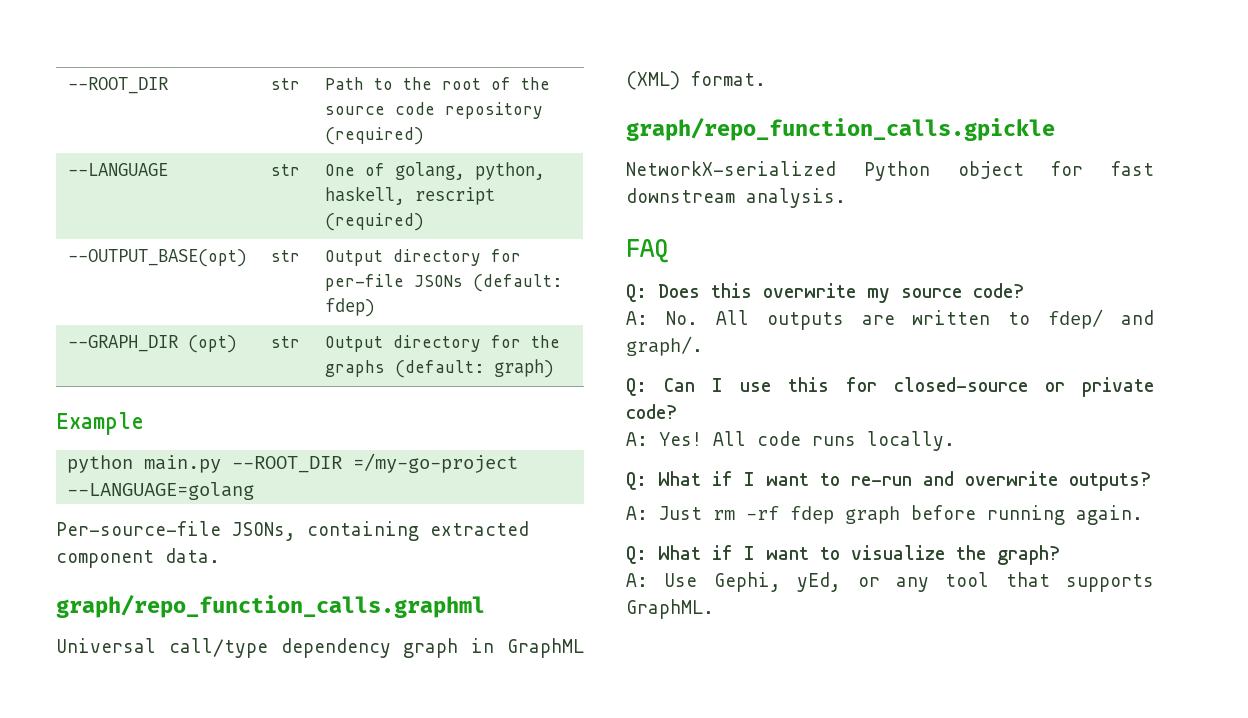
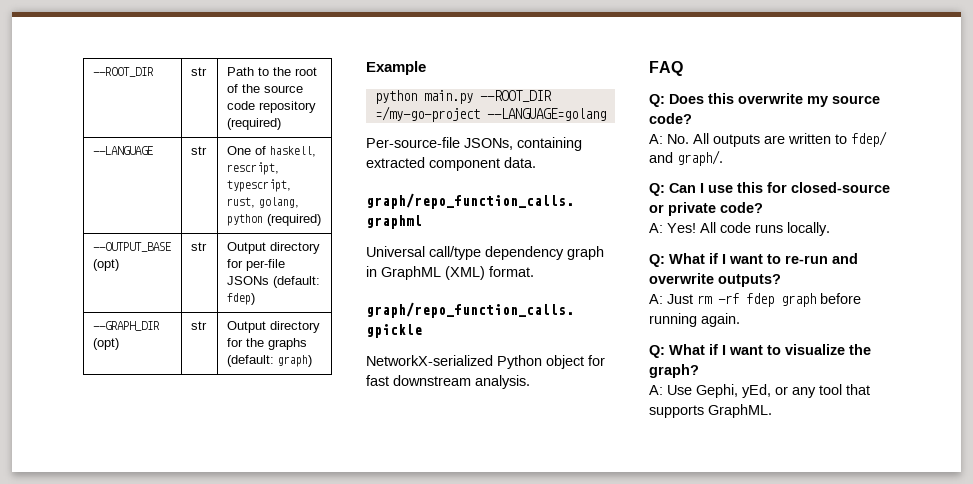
[394,162,545,180] [324,186,495,205] [324,213,424,231] [67,249,247,267] golang, python, haskell, rescript (required) // --OUTPUT_BASE(opt) -> [269,146,316,157] [226,162,279,175] [226,179,291,192] [226,197,299,208] [226,214,321,226] [92,242,171,252] [92,259,119,271] haskell, rescript, typescript, rust, golang, python (required) // --OUTPUT_BASE (opt)

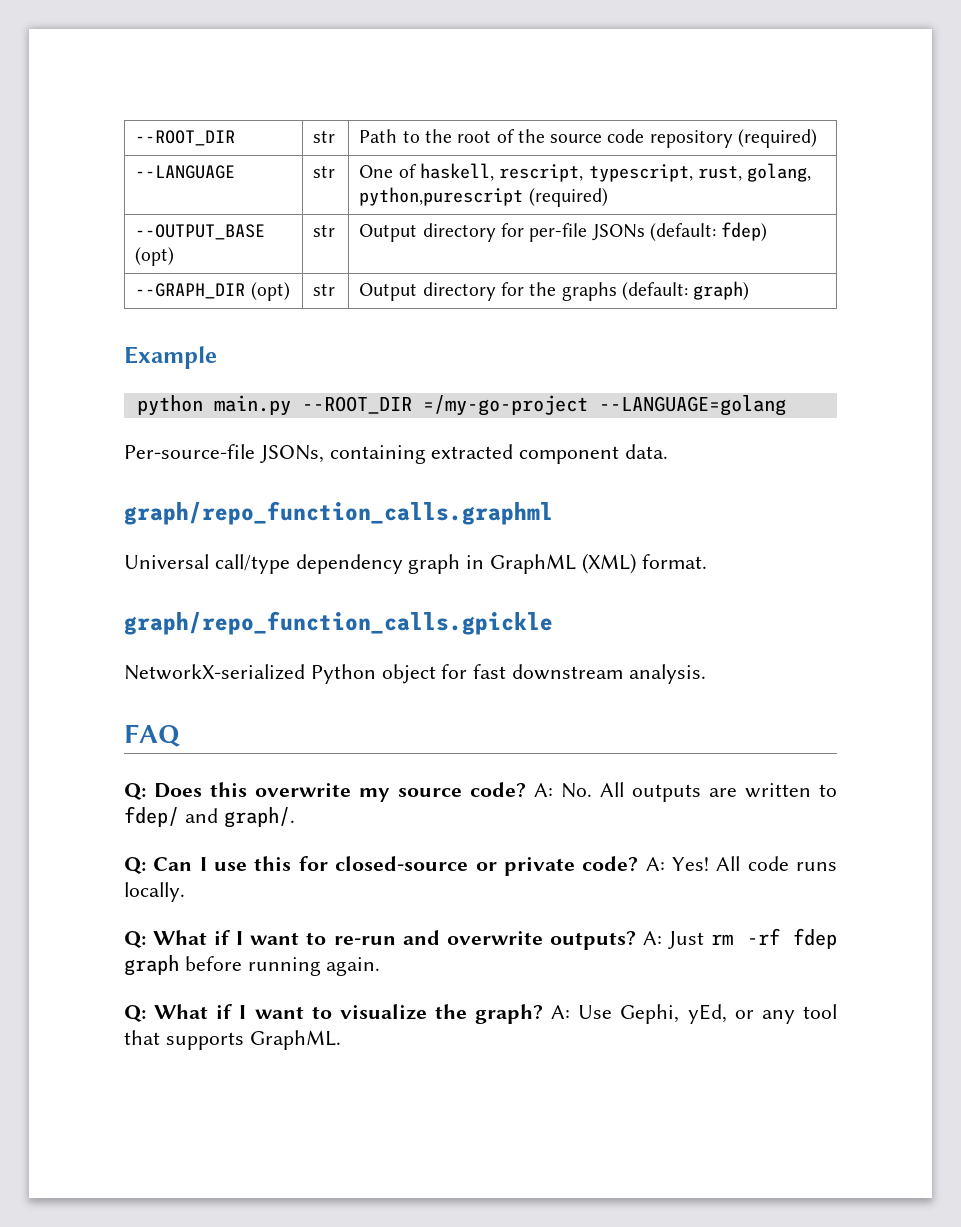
[226,214,263,226] python -> [359,187,524,206] python,purescript
(692, 118) // -> (526, 790) none
(763, 207) // -> (639, 864) none
(781, 280) // -> (636, 940) none
(699, 371) // -> (544, 1014) none

